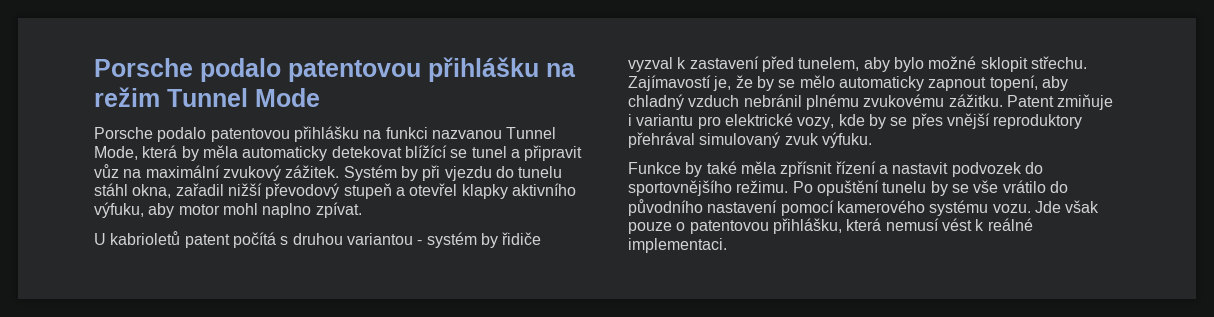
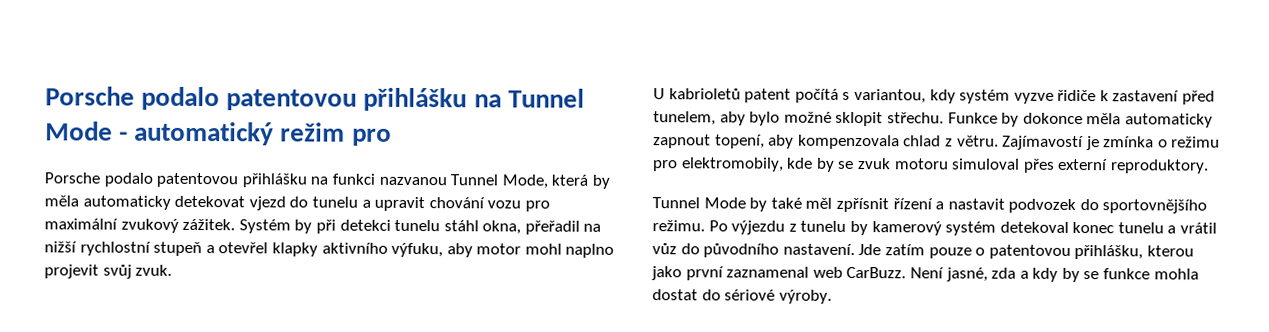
[94,57,576,82] [94,87,320,107] Porsche podalo patentovou přihlášku na režim Tunnel Mode -> [45,86,585,112] [45,121,392,146] Porsche podalo patentovou přihlášku na Tunnel Mode - automatický režim pro
[404,145,583,161] [94,164,142,178] blížící se tunel a připravit vůz na -> [248,196,550,212] vjezd do tunelu a upravit chování vozu pro
[444,166,514,181] vjezdu do -> [339,219,391,231] detekci
[175,183,340,199] zařadil nižší převodový -> [524,220,602,235] [44,241,151,256] přeřadil na nižší rychlostní
[315,202,362,218] zpívat. -> [44,264,173,279] projevit svůj zvuk.
[292,232,542,248] [628,57,673,72] druhou variantou - systém by řidiče vyzval -> [853,88,1097,104] variantou, kdy systém vyzve řidiče
[628,75,1068,91] [628,94,1114,110] [628,113,1083,129] [628,132,872,148] [628,162,681,174] Zajímavostí je, že by se mělo automaticky zapnout topení, aby chladný vzduch nebránil plnému zvukovému zážitku. Patent zmiňuje i variantu pro elektrické vozy, kde by se přes vnější reproduktory přehrával simulovaný zvuk výfuku. // Funkce -> [947,112,1213,128] [653,134,1221,151] [652,157,1209,174] [652,197,746,209] Funkce by dokonce měla automaticky zapnout topení, aby kompenzovala chlad z větru. Zajímavostí je zmínka o režimu pro elektromobily, kde by se zvuk motoru simuloval přes externí reproduktory. // Tunnel Mode
[740,161,776,174] měla -> [805,197,833,209] měl
[816,180,1068,196] [628,199,1100,216] [628,218,1033,234] [628,238,727,253] opuštění tunelu by se vše vrátilo do původního nastavení pomocí kamerového systému vozu. Jde však pouze o patentovou přihlášku, která nemusí vést k reálné implementaci. -> [731,220,1218,236] [652,243,1194,260] [651,266,1199,283] [652,289,832,304] výjezdu z tunelu by kamerový systém detekoval konec tunelu a vrátil vůz do původního nastavení. Jde zatím pouze o patentovou přihlášku, kterou jako první zaznamenal web CarBuzz. Není jasné, zda a kdy by se funkce mohla dostat do sériové výroby.

